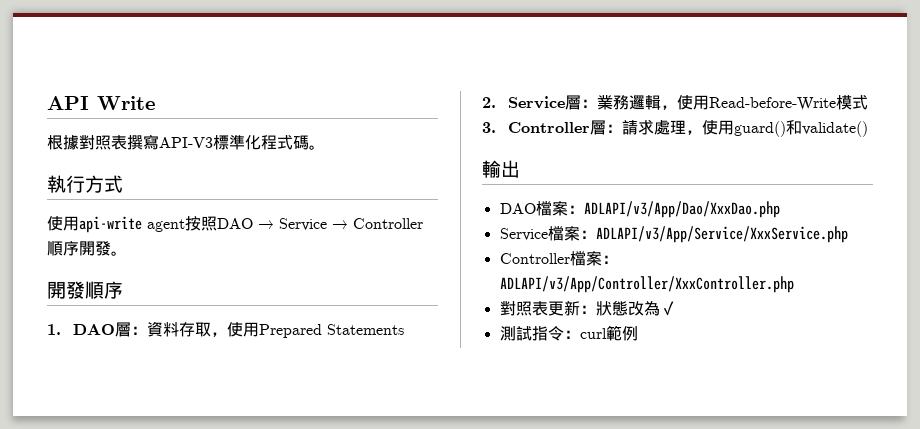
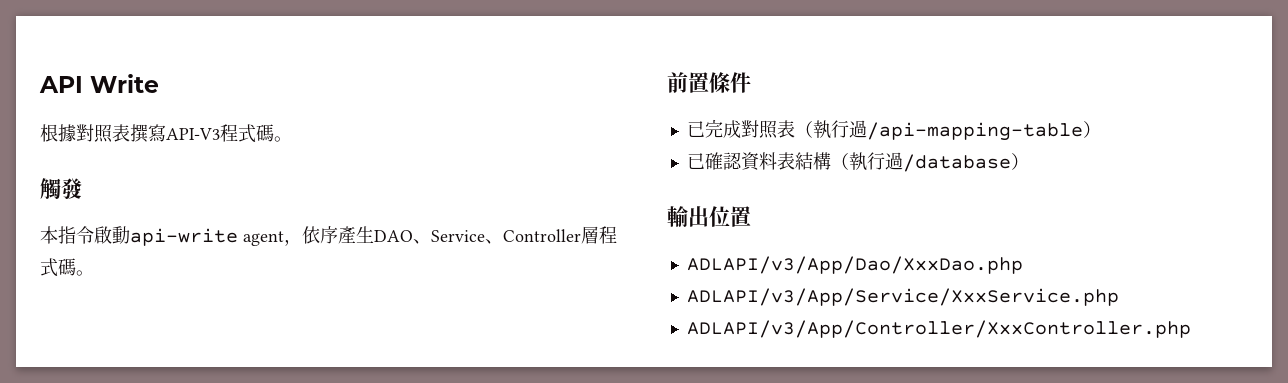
[213,134,325,150] [47,175,123,193] [47,216,423,233] [47,241,127,256] [47,281,123,299] [47,321,404,338] [482,95,868,111] [482,119,868,137] 標準化程式碼。 // 執行方式 // 使用api-write agent按照DAO → Service → Controller順序開發。 // 開發順序 // 1. DAO層：資料存取，使用Prepared Statements // 2. Service層：業務邏輯，使用Read-before-Write模式 // 3. Controller層：請求處理，使用guard()和validate() -> [220,124,292,143] [40,178,82,199] [40,226,617,246] [40,258,94,277] [667,72,751,93] [686,119,1101,141] [686,152,1029,172] 程式碼。 // 觸發 // 本指令啟動api-write agent，依序產生DAO、Service、Controller層程式碼。 // 前置條件 // 已完成對照表（執行過/api-mapping-table） // 已確認資料表結構（執行過/database）
[499,201,584,216] // DAO檔案： -> [709,206,751,227] 位置 //
[499,226,596,241] Service檔案： -> (1023, 265) none
[499,251,618,266] Controller檔案： -> (1119, 297) none
[499,300,676,316] [499,325,638,341] // 對照表更新：狀態改為✓ // 測試指令：curl範例 -> (1191, 329) none

